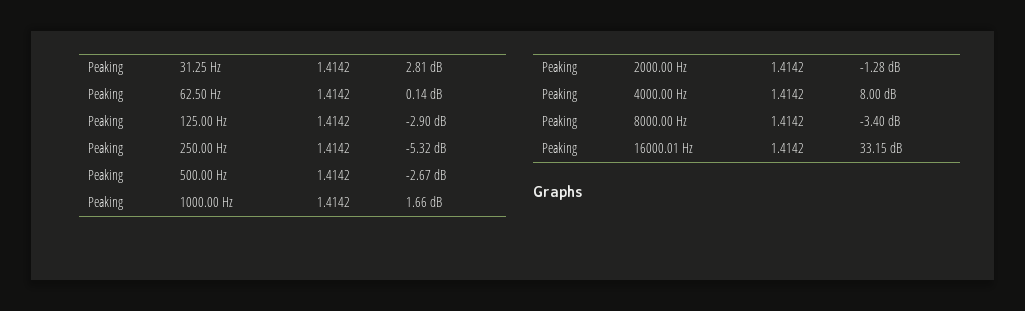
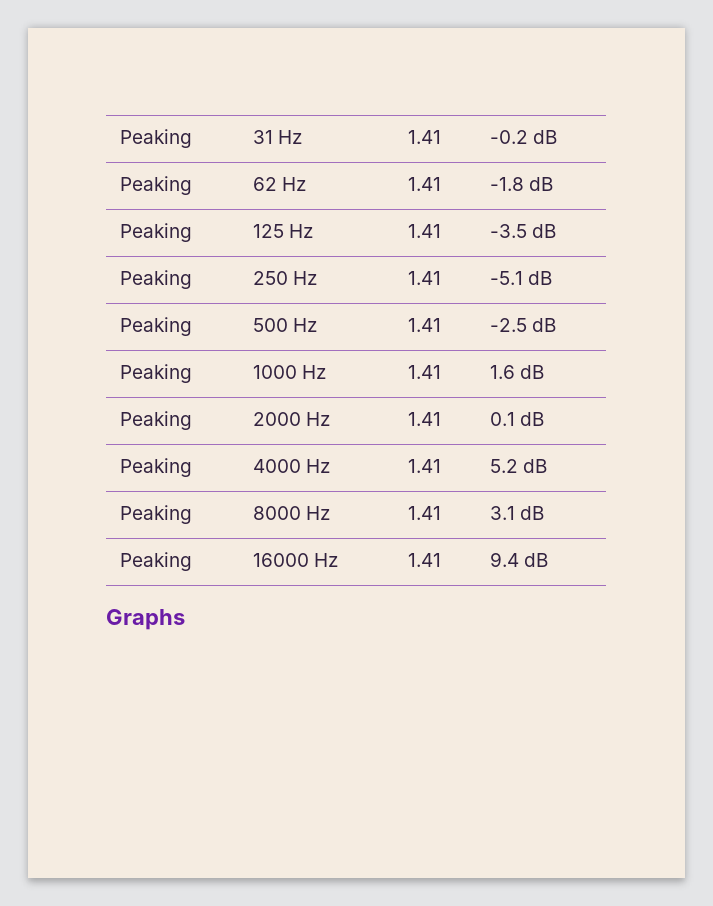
[87,61,123,75] [179,62,222,72] [316,62,350,72] [405,61,443,72] [87,88,123,102] [179,89,222,99] [316,89,350,99] [405,88,443,99] [87,115,123,129] [179,116,228,126] [316,116,350,126] [405,115,447,126] [87,142,123,156] [179,143,228,153] [316,143,350,153] [405,142,447,153] [87,169,123,183] [179,170,228,180] [316,170,350,180] [405,169,447,180] [87,196,123,210] [179,197,234,207] [316,197,350,207] [405,196,443,207] [541,61,577,75] [633,62,688,72] [770,62,804,72] [859,61,901,72] [541,88,577,102] [633,89,688,99] [770,89,804,99] [859,88,897,99] [541,115,577,129] [633,116,688,126] [770,116,804,126] [859,115,901,126] [541,142,577,156] [633,143,694,153] [770,143,804,153] [859,143,887,153] Peaking | 31.25 Hz | 1.4142 | 2.81 dB // Peaking | 62.50 Hz | 1.4142 | 0.14 dB // Peaking | 125.00 Hz | 1.4142 | -2.90 dB // Peaking | 250.00 Hz | 1.4142 | -5.32 dB // Peaking | 500.00 Hz | 1.4142 | -2.67 dB // Peaking | 1000.00 Hz | 1.4142 | 1.66 dB // Peaking | 2000.00 Hz | 1.4142 | -1.28 dB // Peaking | 4000.00 Hz | 1.4142 | 8.00 dB // Peaking | 8000.00 Hz | 1.4142 | -3.40 dB // Peaking | 16000.01 Hz | 1.4142 | 33.15 -> [119,129,192,148] [252,130,304,144] [407,130,441,144] [489,130,558,144] [119,176,192,195] [252,177,308,191] [407,177,441,191] [489,177,554,191] [119,223,192,242] [252,224,315,238] [407,224,441,238] [489,224,557,238] [119,270,192,289] [252,271,319,285] [407,271,441,285] [489,271,553,285] [119,317,192,336] [252,318,319,332] [407,318,441,332] [489,318,557,332] [119,364,192,383] [252,365,328,379] [407,365,441,379] [489,365,545,379] [119,411,192,430] [252,412,332,426] [407,412,441,426] [489,412,545,426] [119,458,192,477] [252,459,332,473] [407,459,441,473] [489,459,548,473] [119,505,192,524] [252,506,332,520] [407,506,441,520] [489,506,545,520] [119,552,192,571] [252,553,340,567] [407,553,441,567] [489,552,519,567] Peaking | 31 Hz | 1.41 | -0.2 dB // Peaking | 62 Hz | 1.41 | -1.8 dB // Peaking | 125 Hz | 1.41 | -3.5 dB // Peaking | 250 Hz | 1.41 | -5.1 dB // Peaking | 500 Hz | 1.41 | -2.5 dB // Peaking | 1000 Hz | 1.41 | 1.6 dB // Peaking | 2000 Hz | 1.41 | 0.1 dB // Peaking | 4000 Hz | 1.41 | 5.2 dB // Peaking | 8000 Hz | 1.41 | 3.1 dB // Peaking | 16000 Hz | 1.41 | 9.4

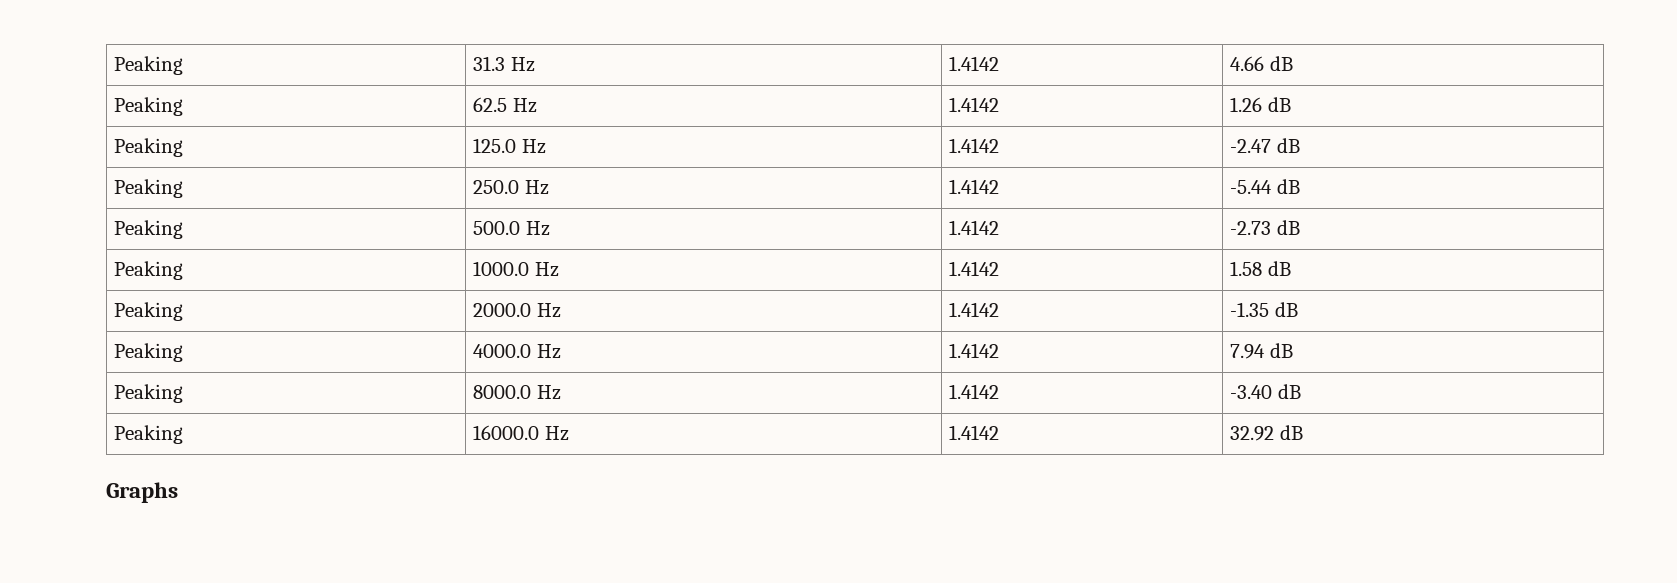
[119,129,192,148] [252,130,304,144] [407,130,441,144] [489,130,558,144] [119,176,192,195] [252,177,308,191] [407,177,441,191] [489,177,554,191] [119,223,192,242] [252,224,315,238] [407,224,441,238] [489,224,557,238] [119,270,192,289] [252,271,319,285] [407,271,441,285] [489,271,553,285] [119,317,192,336] [252,318,319,332] [407,318,441,332] [489,318,557,332] [119,364,192,383] [252,365,328,379] [407,365,441,379] [489,365,545,379] [119,411,192,430] [252,412,332,426] [407,412,441,426] [489,412,545,426] [119,458,192,477] [252,459,332,473] [407,459,441,473] [489,459,548,473] [119,505,192,524] [252,506,332,520] [407,506,441,520] [489,506,545,520] [119,552,192,571] [252,553,340,567] [407,553,441,567] [489,552,519,567] Peaking | 31 Hz | 1.41 | -0.2 dB // Peaking | 62 Hz | 1.41 | -1.8 dB // Peaking | 125 Hz | 1.41 | -3.5 dB // Peaking | 250 Hz | 1.41 | -5.1 dB // Peaking | 500 Hz | 1.41 | -2.5 dB // Peaking | 1000 Hz | 1.41 | 1.6 dB // Peaking | 2000 Hz | 1.41 | 0.1 dB // Peaking | 4000 Hz | 1.41 | 5.2 dB // Peaking | 8000 Hz | 1.41 | 3.1 dB // Peaking | 16000 Hz | 1.41 | 9.4 -> [114,56,184,75] [473,56,535,72] [949,56,1000,71] [1230,56,1293,71] [114,97,184,116] [473,97,537,113] [949,97,1000,112] [1230,97,1291,112] [114,138,184,157] [473,138,546,154] [949,138,1000,153] [1230,138,1300,153] [114,179,184,198] [473,180,549,195] [949,179,1000,194] [1230,179,1300,194] [114,220,184,239] [473,221,550,236] [949,220,1000,235] [1230,220,1300,235] [114,261,184,280] [473,261,559,277] [949,261,1000,276] [1230,261,1291,276] [114,302,184,321] [473,303,561,318] [949,302,1000,317] [1230,302,1298,317] [114,343,184,362] [473,344,561,359] [949,343,1000,358] [1230,343,1293,359] [114,384,184,403] [473,385,561,400] [949,384,1000,399] [1230,384,1301,399] [114,425,184,444] [473,425,569,441] [949,425,1000,440] [1230,426,1275,441] Peaking | 31.3 Hz | 1.4142 | 4.66 dB // Peaking | 62.5 Hz | 1.4142 | 1.26 dB // Peaking | 125.0 Hz | 1.4142 | -2.47 dB // Peaking | 250.0 Hz | 1.4142 | -5.44 dB // Peaking | 500.0 Hz | 1.4142 | -2.73 dB // Peaking | 1000.0 Hz | 1.4142 | 1.58 dB // Peaking | 2000.0 Hz | 1.4142 | -1.35 dB // Peaking | 4000.0 Hz | 1.4142 | 7.94 dB // Peaking | 8000.0 Hz | 1.4142 | -3.40 dB // Peaking | 16000.0 Hz | 1.4142 | 32.92

